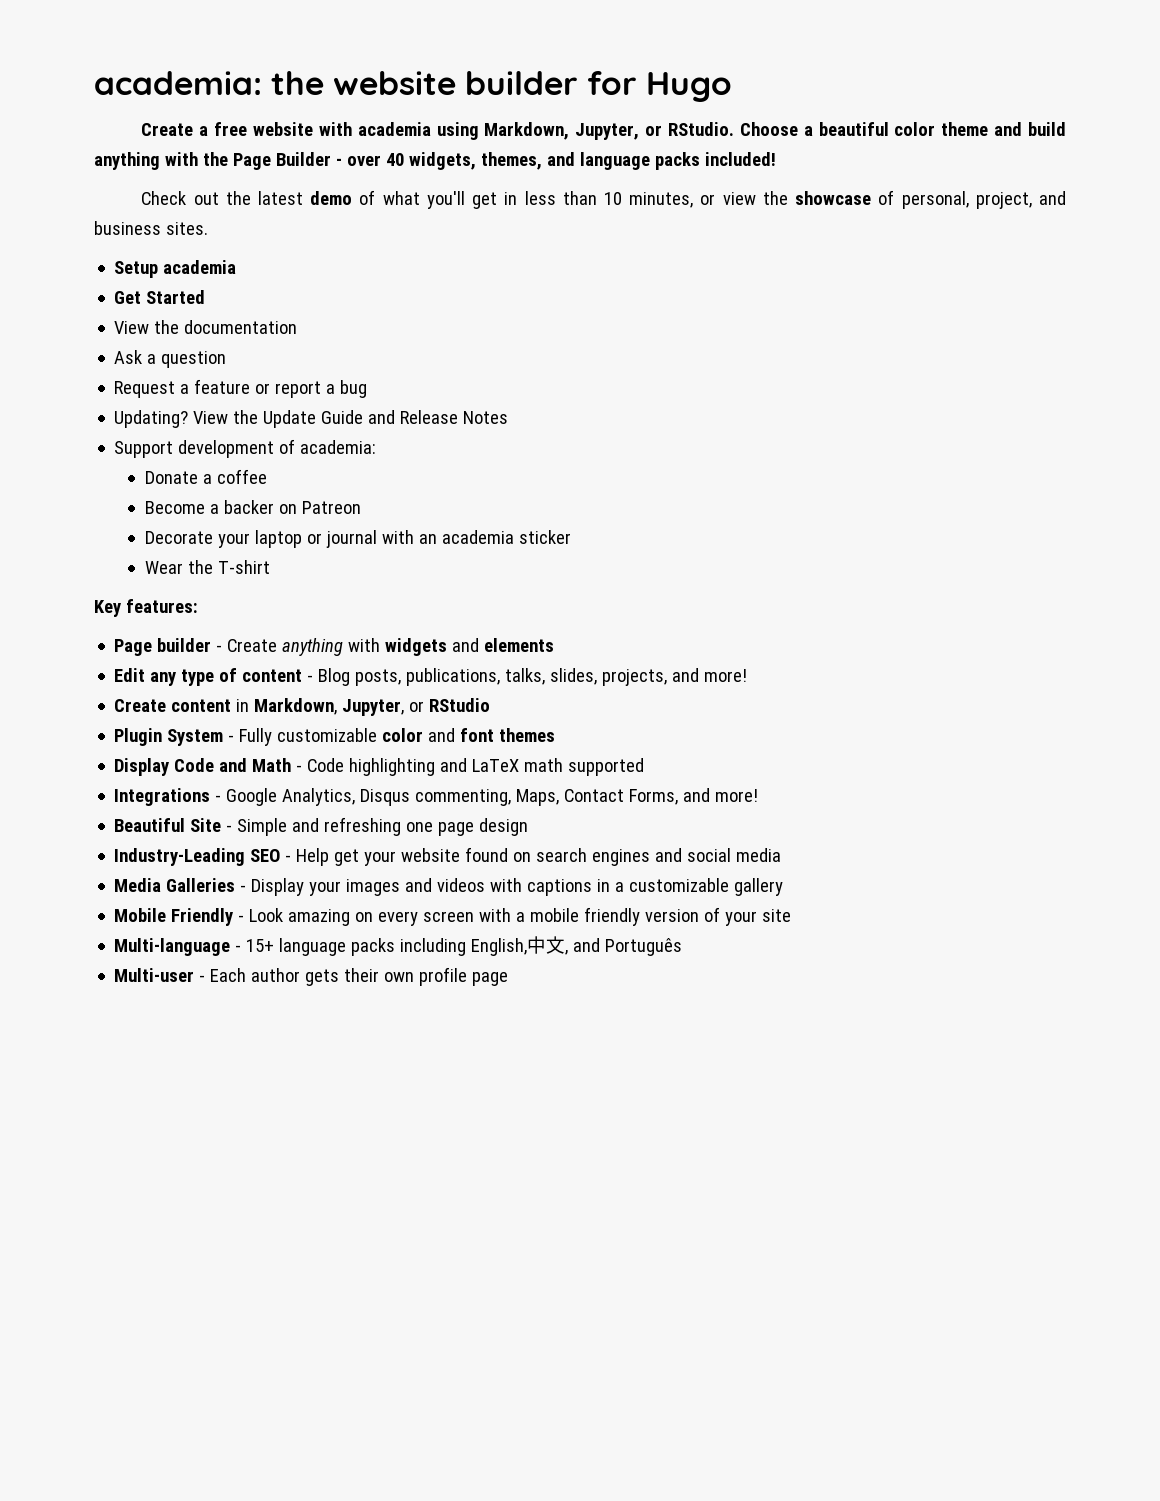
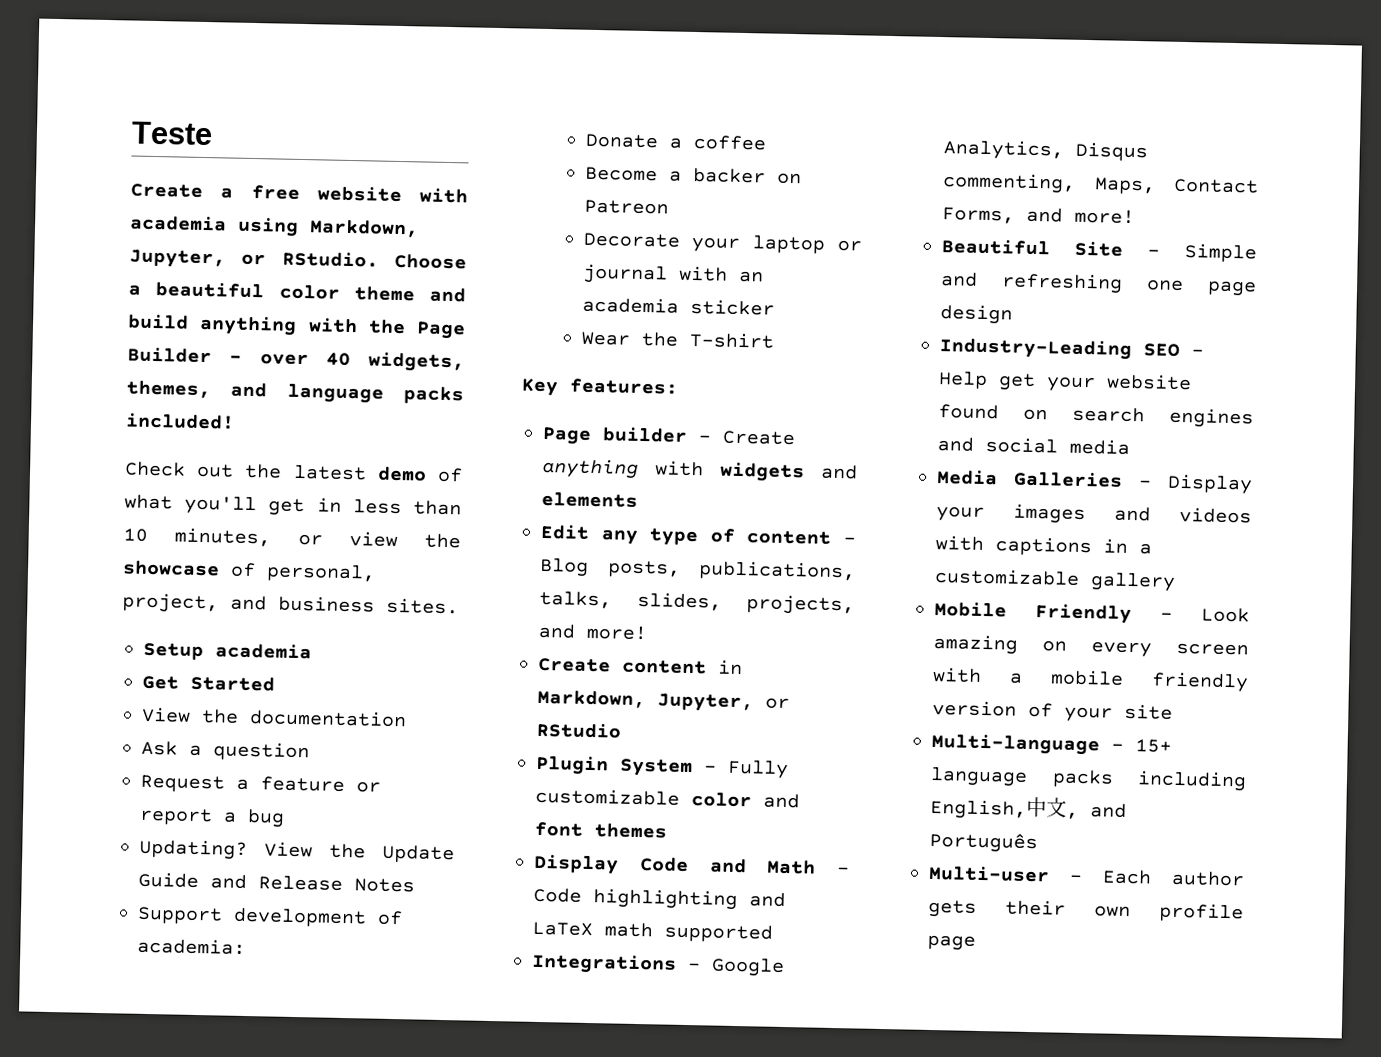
[94,71,733,102] academia: the website builder for Hugo -> [131,121,213,146] Teste

